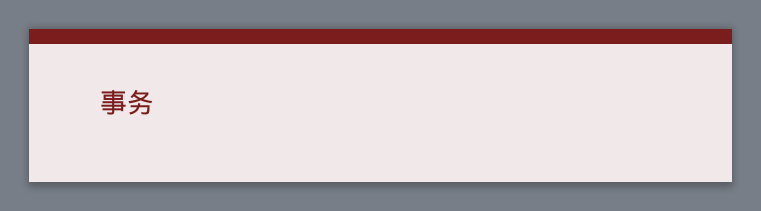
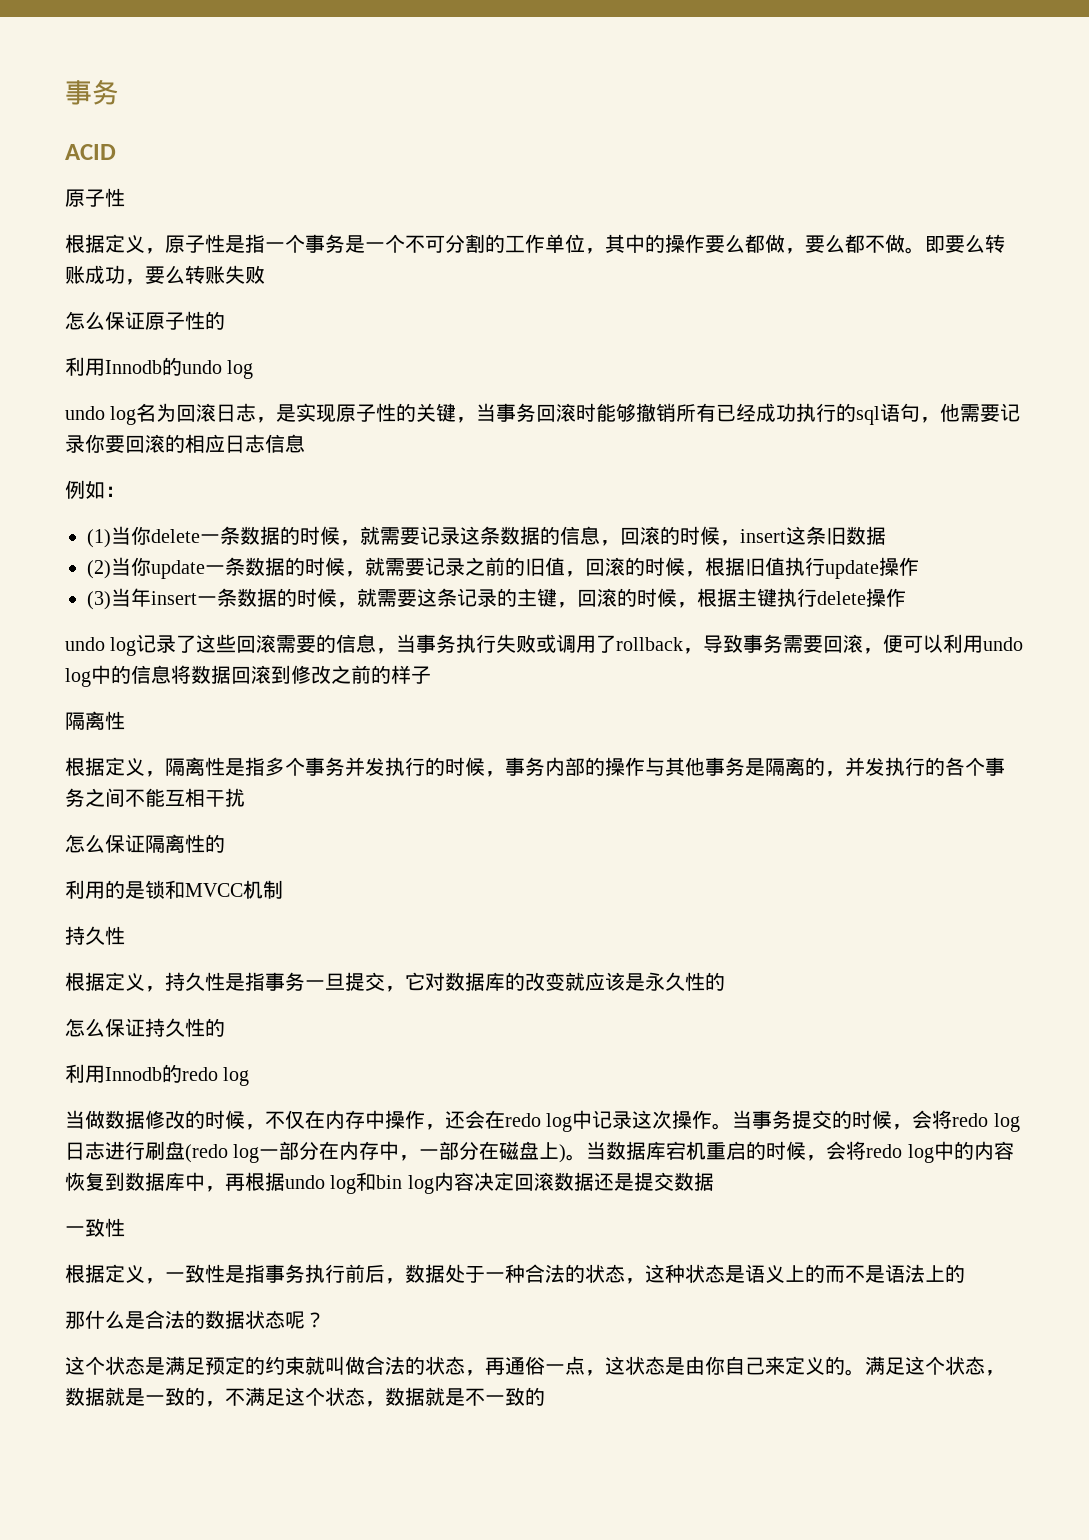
[100,89,154,115] 事务 -> [65,79,119,105] [65,144,116,160] [65,188,125,207] [65,234,1005,254] [65,265,265,285] [65,311,225,330] [65,357,254,379] [65,403,1021,425] [65,434,305,453] [65,480,125,499] [87,526,886,548] [87,557,919,579] [87,588,906,610] [65,634,1024,656] [65,665,431,687] [65,711,125,730] [65,757,1005,777] [65,788,245,807] [65,834,225,853] [65,880,283,899] [65,926,125,945] [65,972,725,992] [65,1018,225,1037] [65,1064,250,1086] [65,1110,1020,1132] [65,1141,1014,1163] [65,1172,714,1194] [65,1218,125,1237] [65,1264,965,1284] [65,1310,325,1329] [65,1356,1005,1376] [65,1387,545,1407] 事务 // ACID // 原子性 // 根据定义，原子性是指一个事务是一个不可分割的工作单位，其中的操作要么都做，要么都不做。即要么转账成功，要么转账失败 // 怎么保证原子性的 // 利用Innodb的undo log // undo log名为回滚日志，是实现原子性的关键，当事务回滚时能够撤销所有已经成功执行的sql语句，他需要记录你要回滚的相应日志信息 // 例如： // (1)当你delete一条数据的时候，就需要记录这条数据的信息，回滚的时候，insert这条旧数据 // (2)当你update一条数据的时候，就需要记录之前的旧值，回滚的时候，根据旧值执行update操作 // (3)当年insert一条数据的时候，就需要这条记录的主键，回滚的时候，根据主键执行delete操作 // undo log记录了这些回滚需要的信息，当事务执行失败或调用了rollback，导致事务需要回滚，便可以利用undo log中的信息将数据回滚到修改之前的样子 // 隔离性 // 根据定义，隔离性是指多个事务并发执行的时候，事务内部的操作与其他事务是隔离的，并发执行的各个事务之间不能互相干扰 // 怎么保证隔离性的 // 利用的是锁和MVCC机制 // 持久性 // 根据定义，持久性是指事务一旦提交，它对数据库的改变就应该是永久性的 // 怎么保证持久性的 // 利用Innodb的redo log // 当做数据修改的时候，不仅在内存中操作，还会在redo log中记录这次操作。当事务提交的时候，会将redo log日志进行刷盘(redo log一部分在内存中，一部分在磁盘上)。当数据库宕机重启的时候，会将redo log中的内容恢复到数据库中，再根据undo log和bin log内容决定回滚数据还是提交数据 // 一致性 // 根据定义，一致性是指事务执行前后，数据处于一种合法的状态，这种状态是语义上的而不是语法上的 // 那什么是合法的数据状态呢？ // 这个状态是满足预定的约束就叫做合法的状态，再通俗一点，这状态是由你自己来定义的。满足这个状态，数据就是一致的，不满足这个状态，数据就是不一致的

